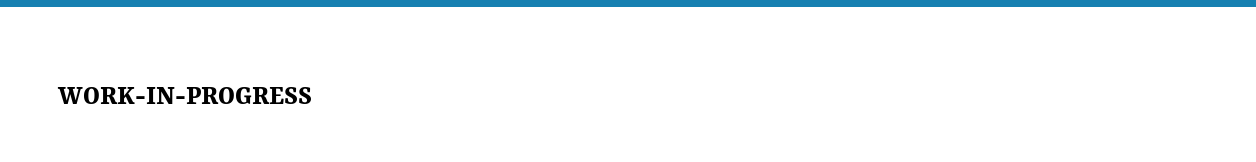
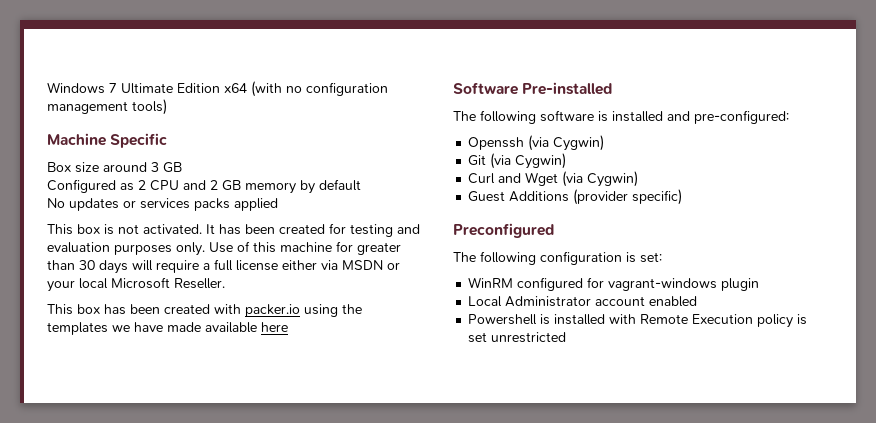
[57,87,312,104] WORK-IN-PROGRESS -> [47,81,388,97] [47,99,167,115] [47,133,168,148] [47,162,182,173] [47,179,361,194] [47,198,278,211] [47,223,420,237] [47,241,401,256] [47,259,400,274] [47,277,225,292] [47,304,362,317] [47,322,288,335] [453,82,613,95] [453,110,789,124] [468,135,605,151] [468,153,567,169] [468,171,639,187] [468,189,683,205] [453,223,554,238] [453,251,662,265] [468,277,760,291] [468,296,698,307] [468,314,808,328] [468,332,567,343] Windows 7 Ultimate Edition x64 (with no configuration management tools) // Machine Specific // Box size around 3 GB // Configured as 2 CPU and 2 GB memory by default // No updates or services packs applied // This box is not activated. It has been created for testing and evaluation purposes only. Use of this machine for greater than 30 days will require a full license either via MSDN or your local Microsoft Reseller. // This box has been created with packer.io using the templates we have made available here // Software Pre-installed // The following software is installed and pre-configured: // Openssh (via Cygwin) // Git (via Cygwin) // Curl and Wget (via Cygwin) // Guest Additions (provider specific) // Preconfigured // The following configuration is set: // WinRM configured for vagrant-windows plugin // Local Administrator account enabled // Powershell is installed with Remote Execution policy is set unrestricted

